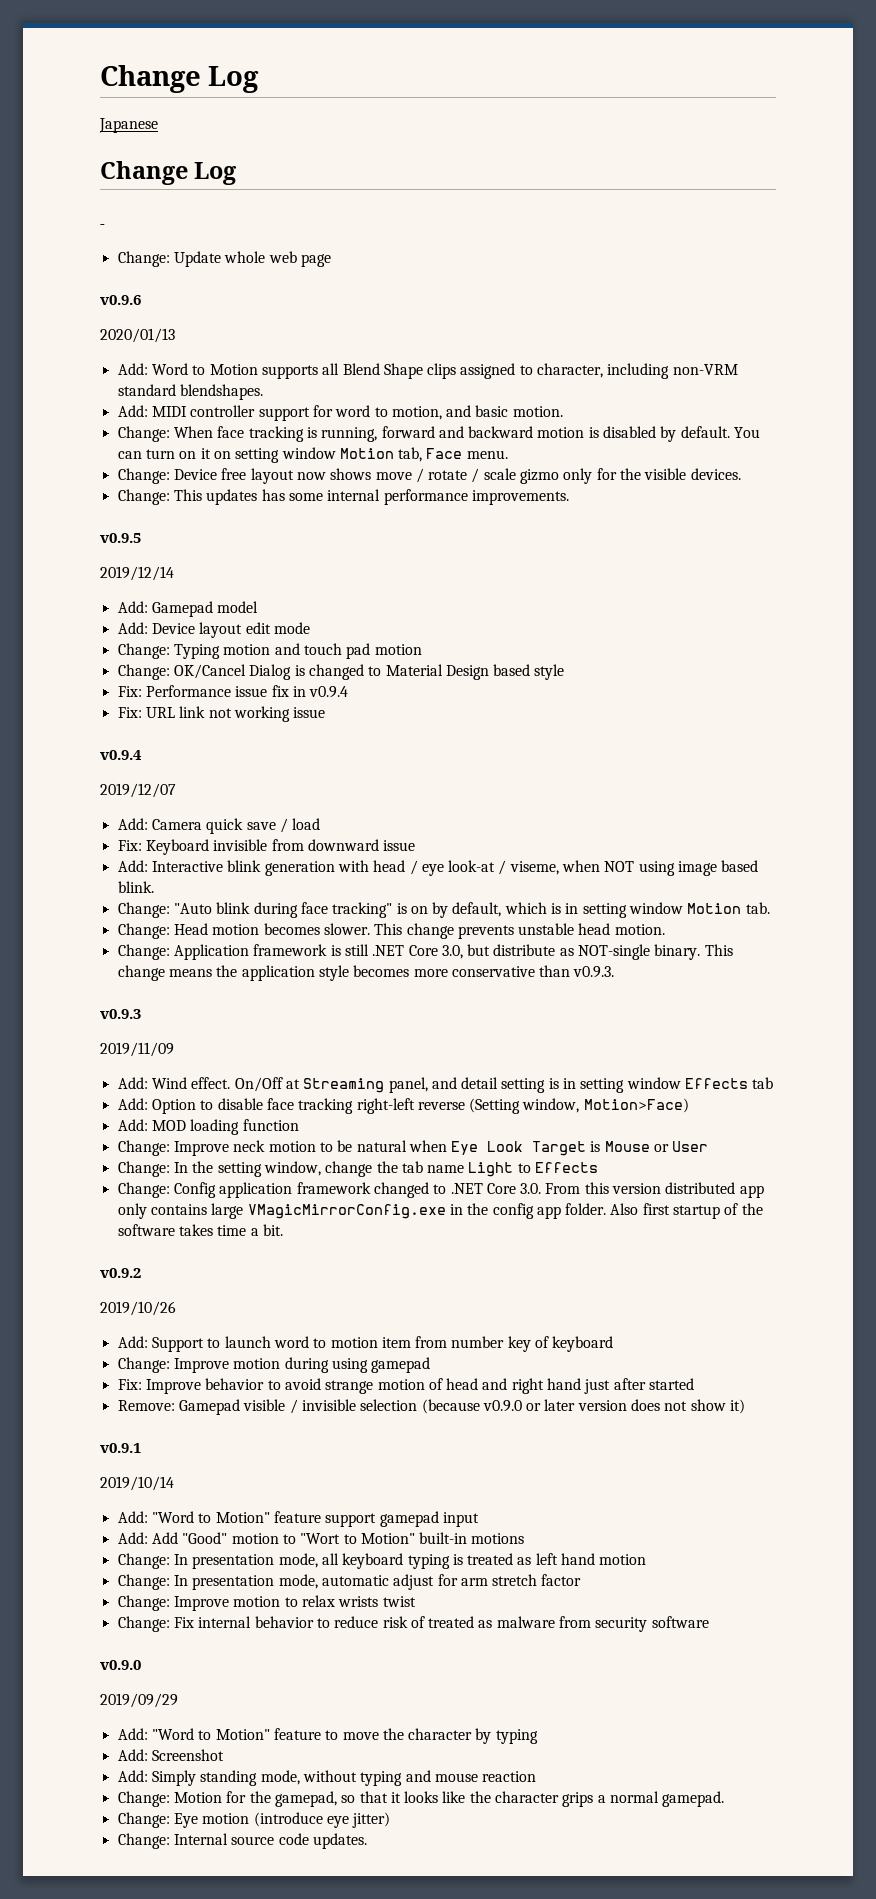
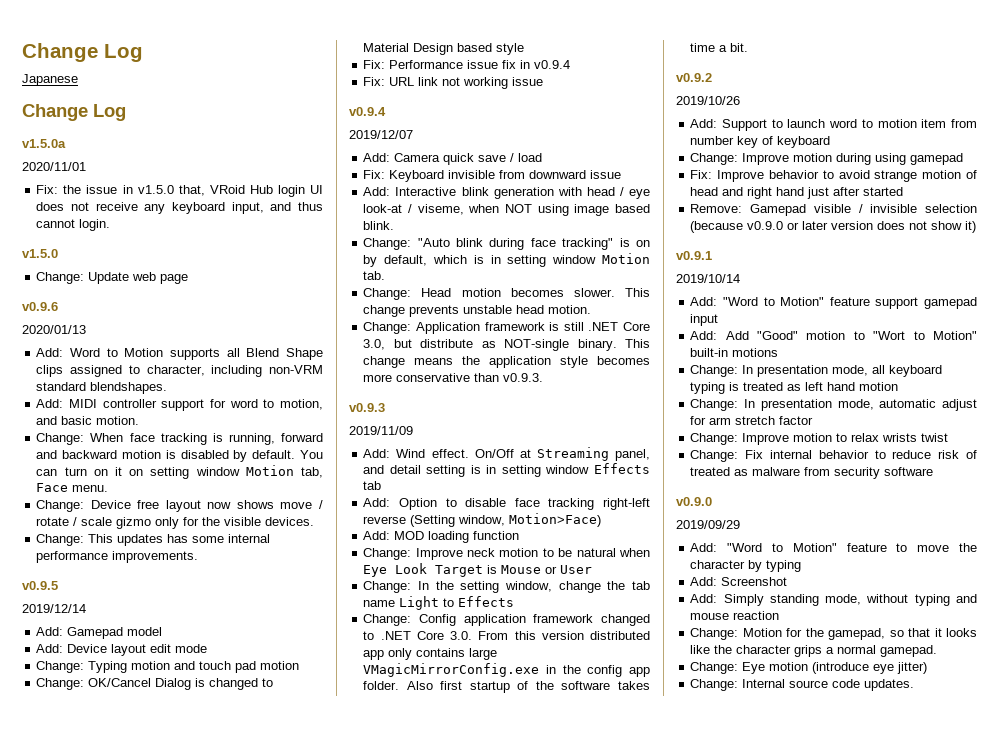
[100,224,105,228] - -> [22,139,66,148] [22,162,86,171] [36,185,323,197] [36,202,323,214] [36,219,111,231] [22,249,58,258] v1.5.0a // 2020/11/01 // Fix: the issue in v1.5.0 that, VRoid Hub login UI does not receive any keyboard input, and thus cannot login. // v1.5.0
[224,251,266,263] whole -> (130, 278) none

